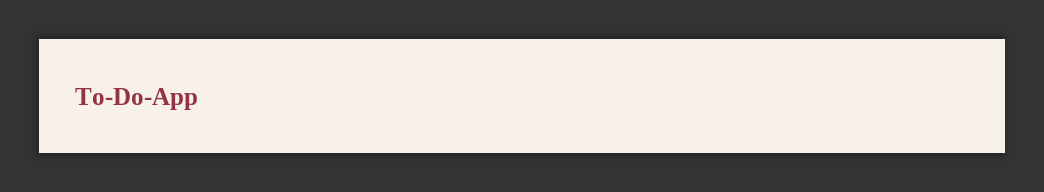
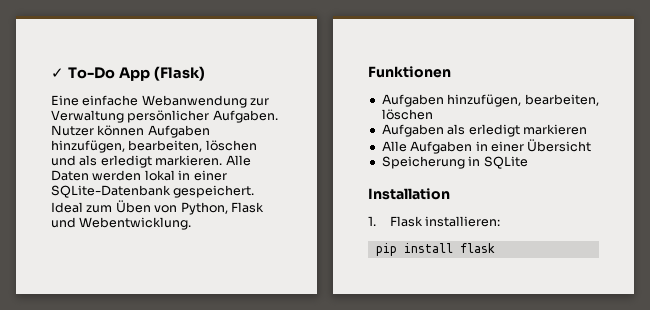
[75,88,198,110] To-Do-App -> [51,66,205,81] [51,95,270,108] [51,110,278,123] [51,125,210,138] [51,140,257,153] [51,155,251,168] [51,170,227,181] [51,185,255,198] [51,200,264,215] [51,217,192,230] [368,66,451,78] [381,94,599,107] [381,109,433,120] [381,124,587,137] [381,139,592,154] [381,156,528,169] [368,188,450,200] [368,216,500,227] [375,243,495,256] ✓ To-Do App (Flask) // Eine einfache Webanwendung zur Verwaltung persönlicher Aufgaben. Nutzer können Aufgaben hinzufügen, bearbeiten, löschen und als erledigt markieren. Alle Daten werden lokal in einer SQLite-Datenbank gespeichert. Ideal zum Üben von Python, Flask und Webentwicklung. // Funktionen // Aufgaben hinzufügen, bearbeiten, löschen // Aufgaben als erledigt markieren // Alle Aufgaben in einer Übersicht // Speicherung in SQLite // Installation // 1. Flask installieren: // pip install flask

